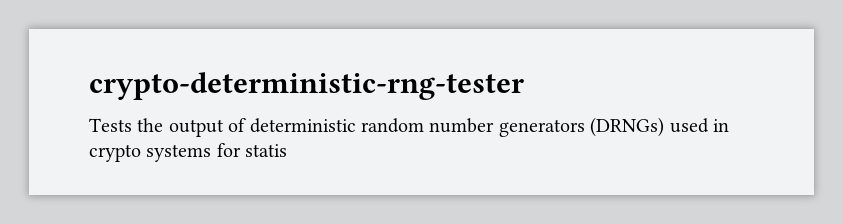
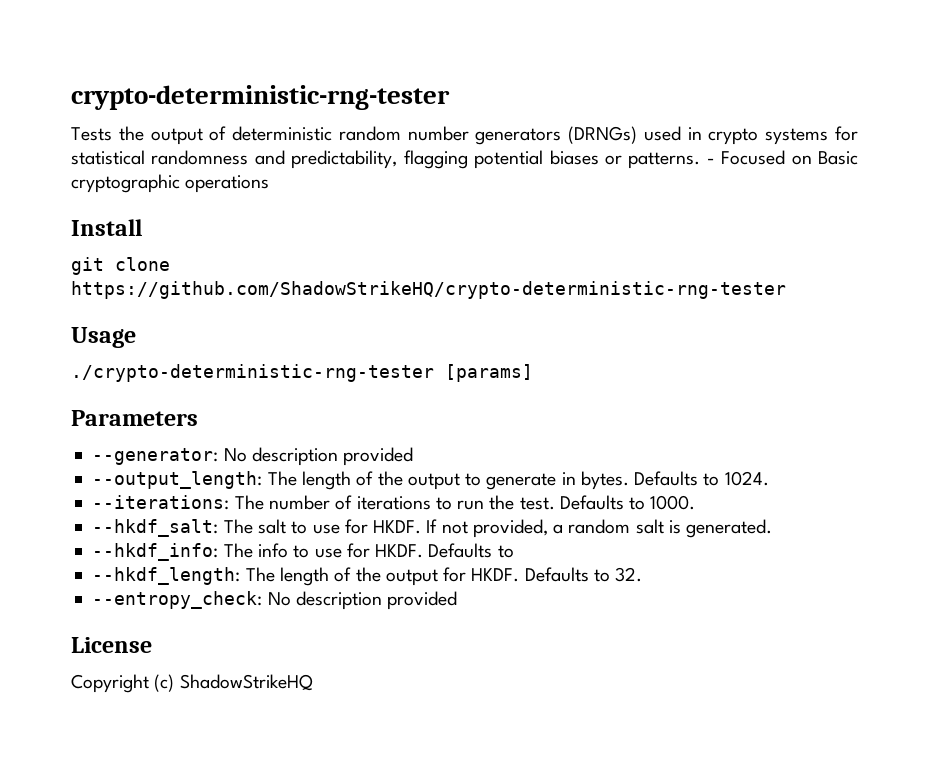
[245,144,288,157] statis -> [71,150,858,169] [71,174,270,193] [71,219,142,236] [71,257,170,275] [71,281,786,299] [71,327,136,348] [71,364,533,382] [71,410,198,426] [92,447,414,466] [92,471,769,490] [92,495,696,510] [92,519,773,538] [92,543,514,561] [92,567,643,586] [92,591,458,610] [71,637,152,653] [71,674,313,693] statistical randomness and predictability, flagging potential biases or patterns. - Focused on Basic cryptographic operations // Install // git clone https://github.com/ShadowStrikeHQ/crypto-deterministic-rng-tester // Usage // ./crypto-deterministic-rng-tester [params] // Parameters // --generator: No description provided // --output_length: The length of the output to generate in bytes. Defaults to 1024. // --iterations: The number of iterations to run the test. Defaults to 1000. // --hkdf_salt: The salt to use for HKDF. If not provided, a random salt is generated. // --hkdf_info: The info to use for HKDF. Defaults to // --hkdf_length: The length of the output for HKDF. Defaults to 32. // --entropy_check: No description provided // License // Copyright (c) ShadowStrikeHQ

